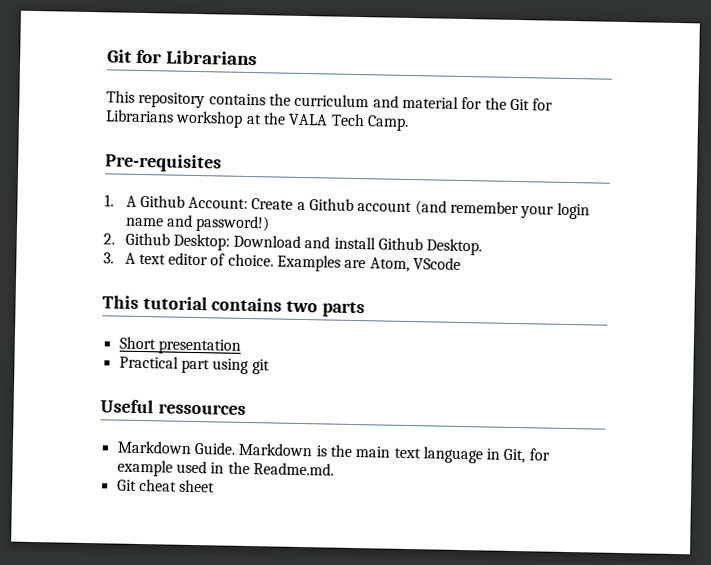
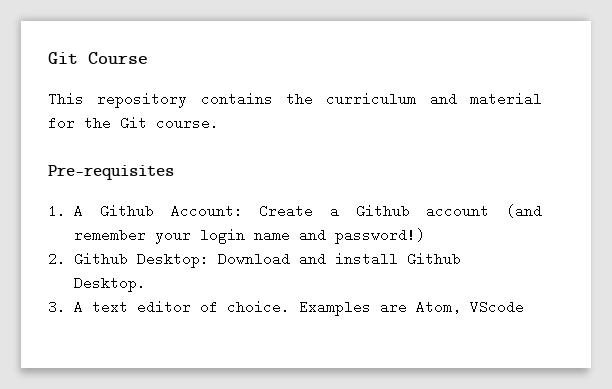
[107,49,257,66] Git for Librarians -> [48,52,148,64] Git Course
[532,98,554,111] [105,109,409,131] for Librarians workshop at the VALA Tech Camp. -> [156,116,219,130] course.
[102,295,365,318] [118,336,241,355] [118,355,270,375] [100,399,246,415] [116,440,550,464] [116,459,334,477] [116,478,216,493] // This tutorial contains two parts // Short presentation // Practical part using git // Useful ressources // Markdown Guide. Markdown is the main text language in Git, for example used in the Readme.md. // Git cheat sheet -> (525, 307) none

